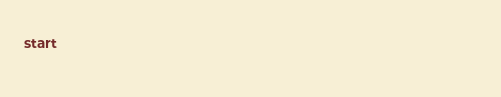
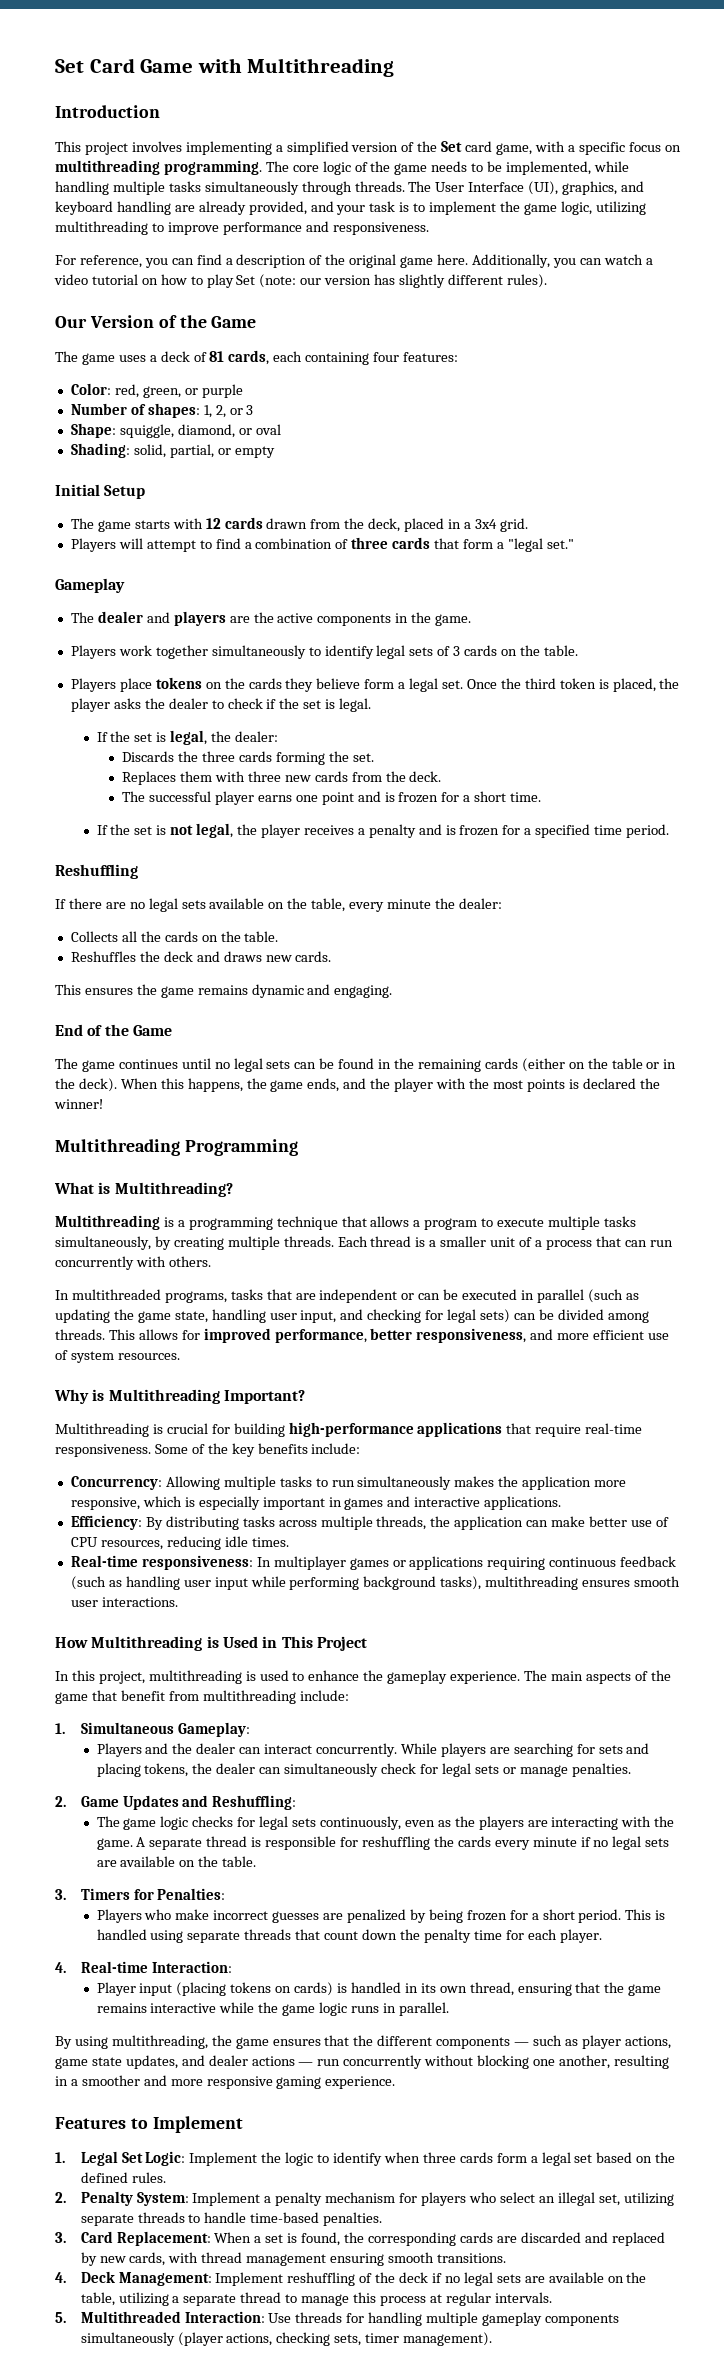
[24,39,57,48] start -> [55,58,395,77] [55,105,160,118] [55,141,681,155] [55,160,629,175] [55,181,645,195] [55,201,646,215] [55,221,429,235] [55,254,653,268] [54,274,547,288] [55,315,257,328] [55,350,459,365] [70,383,243,398] [70,403,254,418] [70,423,281,438] [70,443,275,458] [55,484,146,499] [70,517,528,532] [70,537,574,552] [55,578,125,593] [70,611,472,626] [70,645,578,659] [70,677,680,692] [70,698,372,712] [96,730,279,745] [122,751,374,765] [122,771,442,785] [122,791,542,805] [96,823,670,838] [55,864,138,879] [55,898,502,912] [70,931,279,942] [70,951,332,962] [55,984,393,998] [55,1024,172,1036] [55,1058,677,1072] [55,1078,660,1092] [54,1099,103,1109] [55,1139,298,1156] [54,1182,233,1197] [55,1215,636,1230] [55,1236,673,1250] [55,1256,211,1270] [55,1289,639,1303] [55,1309,649,1323] [55,1328,670,1343] [55,1350,180,1363] [54,1389,305,1404] [55,1422,643,1437] [55,1443,361,1457] [70,1476,627,1490] [70,1496,562,1510] [70,1515,669,1530] [70,1536,289,1550] [70,1555,677,1570] [70,1576,681,1590] [70,1597,178,1607] [55,1636,367,1651] [55,1670,671,1684] [55,1690,349,1704] [55,1722,250,1737] [96,1743,650,1757] [96,1763,631,1777] [55,1795,297,1810] [96,1816,675,1830] [96,1836,670,1850] [96,1856,257,1867] [55,1888,226,1900] [96,1909,666,1923] [96,1929,602,1943] [55,1961,232,1973] [96,1982,662,1996] [96,2002,449,2016] [55,2035,671,2049] [55,2055,669,2069] [55,2075,396,2089] [55,2116,243,2133] [55,2151,676,2166] [80,2172,166,2183] [55,2191,674,2206] [80,2212,383,2226] [55,2231,665,2246] [80,2252,506,2266] [55,2271,647,2286] [80,2292,552,2306] [55,2311,619,2326] [80,2332,493,2346] Set Card Game with Multithreading // Introduction // This project involves implementing a simplified version of the Set card game, with a specific focus on multithreading programming. The core logic of the game needs to be implemented, while handling multiple tasks simultaneously through threads. The User Interface (UI), graphics, and keyboard handling are already provided, and your task is to implement the game logic, utilizing multithreading to improve performance and responsiveness. // For reference, you can find a description of the original game here. Additionally, you can watch a video tutorial on how to play Set (note: our version has slightly different rules). // Our Version of the Game // The game uses a deck of 81 cards, each containing four features: // Color: red, green, or purple // Number of shapes: 1, 2, or 3 // Shape: squiggle, diamond, or oval // Shading: solid, partial, or empty // Initial Setup // The game starts with 12 cards drawn from the deck, placed in a 3x4 grid. // Players will attempt to find a combination of three cards that form a "legal set." // Gameplay // The dealer and players are the active components in the game. // Players work together simultaneously to identify legal sets of 3 cards on the table. // Players place tokens on the cards they believe form a legal set. Once the third token is placed, the player asks the dealer to check if the set is legal. // If the set is legal, the dealer: // Discards the three cards forming the set. // Replaces them with three new cards from the deck. // The successful player earns one point and is frozen for a short time. // If the set is not legal, the player receives a penalty and is frozen for a specified time period. // Reshuffling // If there are no legal sets available on the table, every minute the dealer: // Collects all the cards on the table. // Reshuffles the deck and draws new cards. // This ensures the game remains dynamic and engaging. // End of the Game // The game continues until no legal sets can be found in the remaining cards (either on the table or in the deck). When this happens, the game ends, and the player with the most points is declared the winner! // Multithreading Programming // What is Multithreading? // Multithreading is a programming technique that allows a program to execute multiple tasks simultaneously, by creating multiple threads. Each thread is a smaller unit of a process that can run concurrently with others. // In multithreaded programs, tasks that are independent or can be executed in parallel (such as updating the game state, handling user input, and checking for legal sets) can be divided among threads. This allows for improved performance, better responsiveness, and more efficient use of system resources. // Why is Multithreading Important? // Multithreading is crucial for building high-performance applications that require real-time responsiveness. Some of the key benefits include: // Concurrency: Allowing multiple tasks to run simultaneously makes the application more responsive, which is especially important in games and interactive applications. // Efficiency: By distributing tasks across multiple threads, the application can make better use of CPU resources, reducing idle times. // Real-time responsiveness: In multiplayer games or applications requiring continuous feedback (such as handling user input while performing background tasks), multithreading ensures smooth user interactions. // How Multithreading is Used in This Project // In this project, multithreading is used to enhance the gameplay experience. The main aspects of the game that benefit from multithreading include: // 1. Simultaneous Gameplay: // Players and the dealer can interact concurrently. While players are searching for sets and placing tokens, the dealer can simultaneously check for legal sets or manage penalties. // 2. Game Updates and Reshuffling: // The game logic checks for legal sets continuously, even as the players are interacting with the game. A separate thread is responsible for reshuffling the cards every minute if no legal sets are available on the table. // 3. Timers for Penalties: // Players who make incorrect guesses are penalized by being frozen for a short period. This is handled using separate threads that count down the penalty time for each player. // 4. Real-time Interaction: // Player input (placing tokens on cards) is handled in its own thread, ensuring that the game remains interactive while the game logic runs in parallel. // By using multithreading, the game ensures that the different components — such as player actions, game state updates, and dealer actions — run concurrently without blocking one another, resulting in a smoother and more responsive gaming experience. // Features to Implement // 1. Legal Set Logic: Implement the logic to identify when three cards form a legal set based on the defined rules. // 2. Penalty System: Implement a penalty mechanism for players who select an illegal set, utilizing separate threads to handle time-based penalties. // 3. Card Replacement: When a set is found, the corresponding cards are discarded and replaced by new cards, with thread management ensuring smooth transitions. // 4. Deck Management: Implement reshuffling of the deck if no legal sets are available on the table, utilizing a separate thread to manage this process at regular intervals. // 5. Multithreaded Interaction: Use threads for handling multiple gameplay components simultaneously (player actions, checking sets, timer management).

